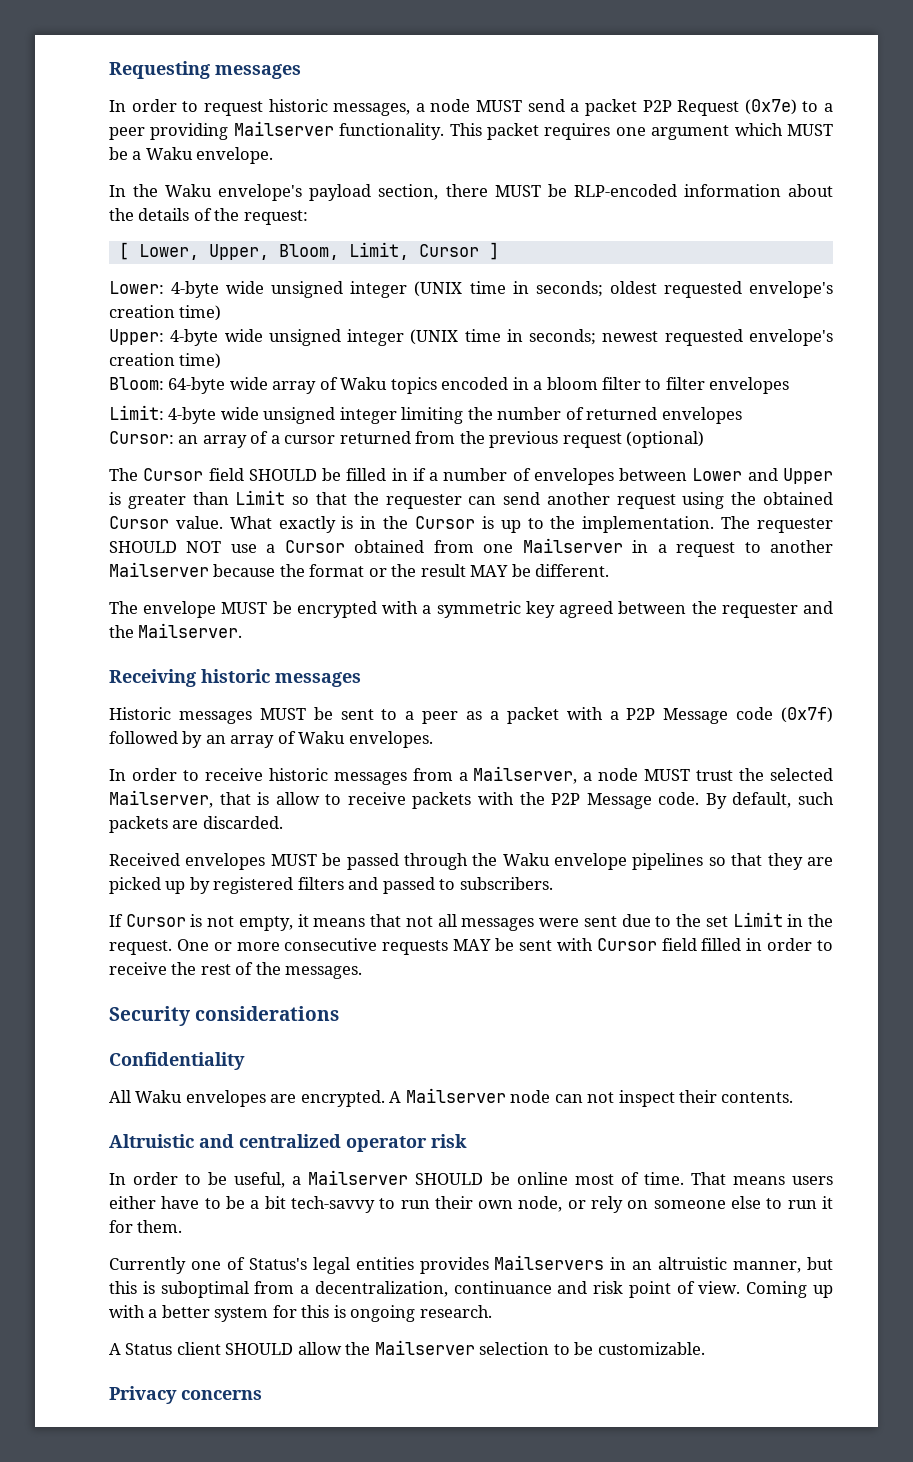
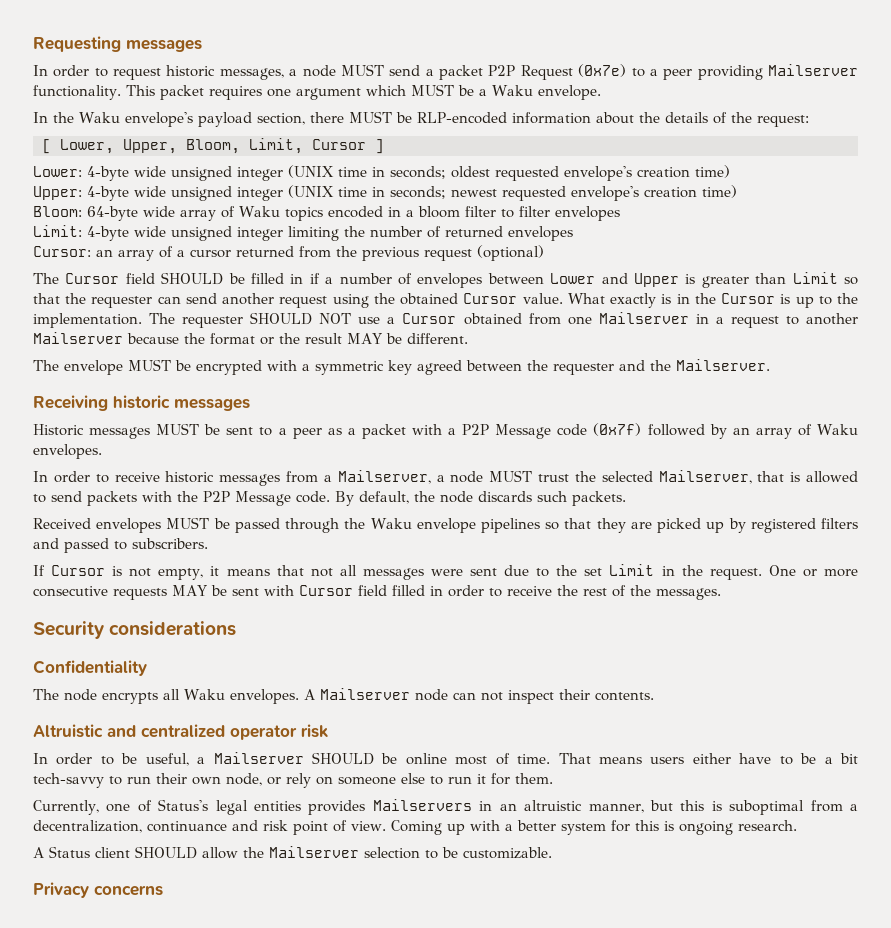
[275,792,406,805] allow to receive -> [806,471,859,483] [33,491,82,503] allowed to send
[797,792,834,805] [109,816,283,833] such packets are discarded. -> [414,491,626,506] the node discards such packets.
[109,1090,385,1107] All Waku envelopes are encrypted. -> [33,689,299,704] The node encrypts all Waku envelopes.
[109,1257,186,1274] Currently -> [33,800,99,815] Currently,

